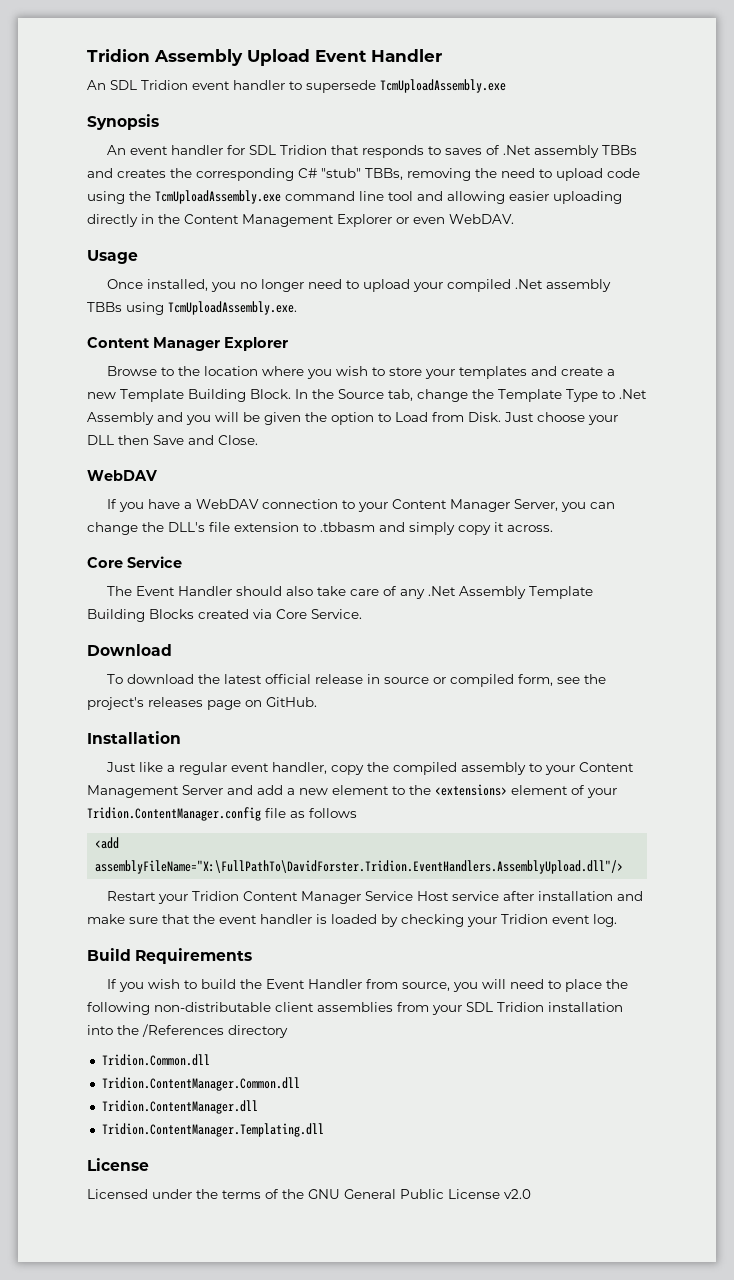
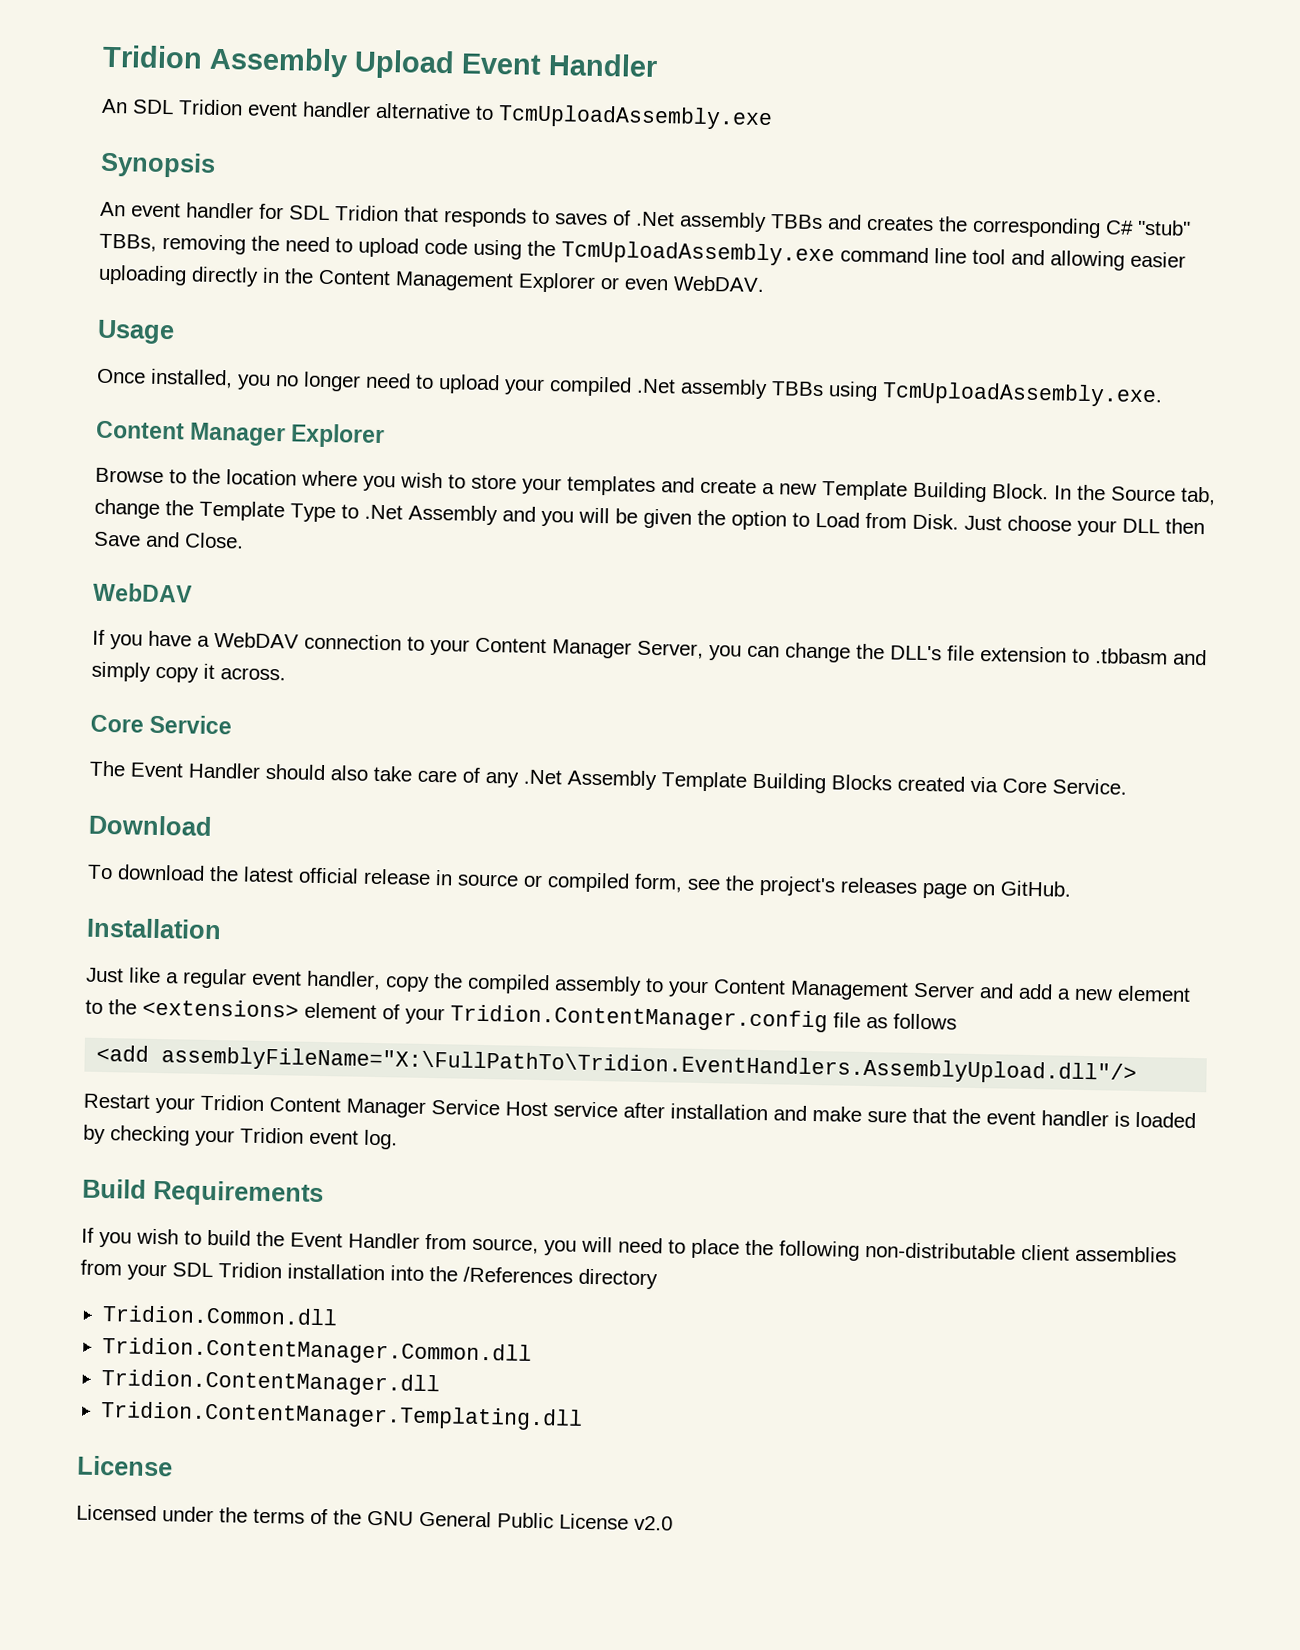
[289,80,376,93] to supersede -> [375,102,494,121] alternative to
[95,860,624,874] assemblyFileName="X:\FullPathTo\DavidForster.Tridion.EventHandlers.AssemblyUpload.dll"/> -> [161,1046,1138,1085] assemblyFileName="X:\FullPathTo\Tridion.EventHandlers.AssemblyUpload.dll"/>

